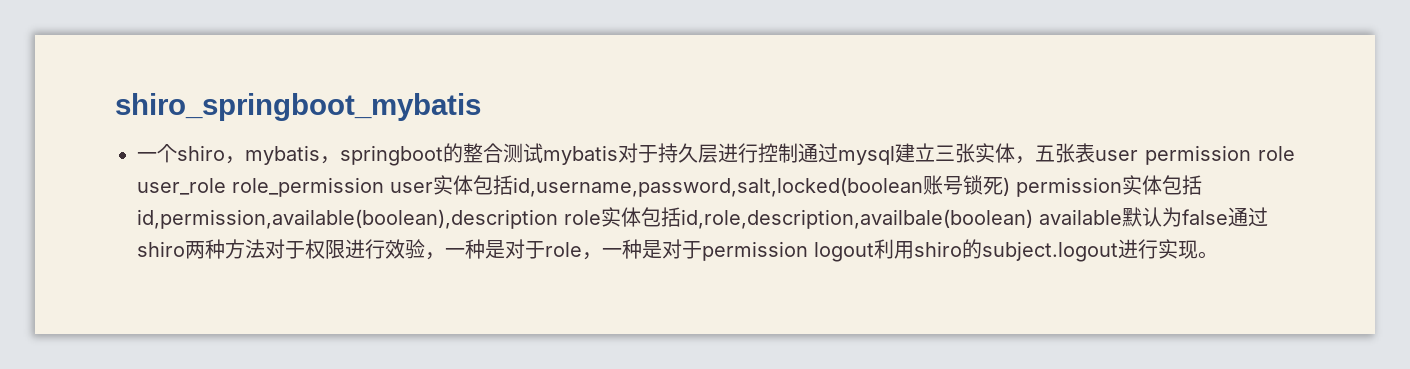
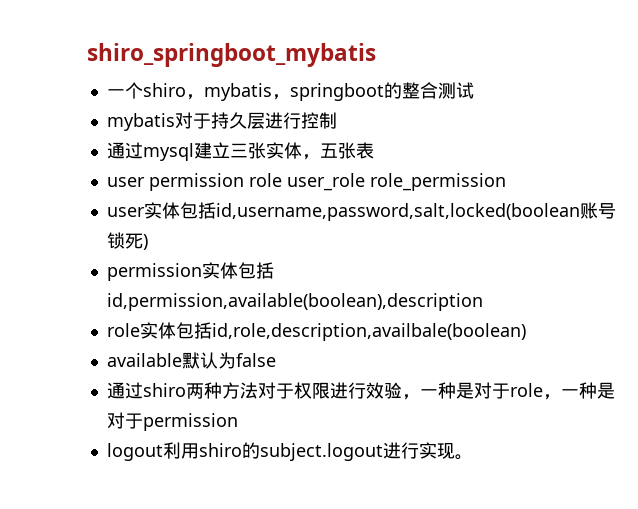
(543, 153) none -> (474, 90) //
(798, 153) none -> (337, 120) //
(1095, 153) none -> (374, 150) //
(384, 187) none -> (506, 182) //
(1010, 186) none -> (148, 242) //
(558, 219) none -> (483, 302) //
(1033, 219) none -> (526, 332) //
(1228, 217) none -> (276, 360) //
(808, 251) none -> (238, 422) //

